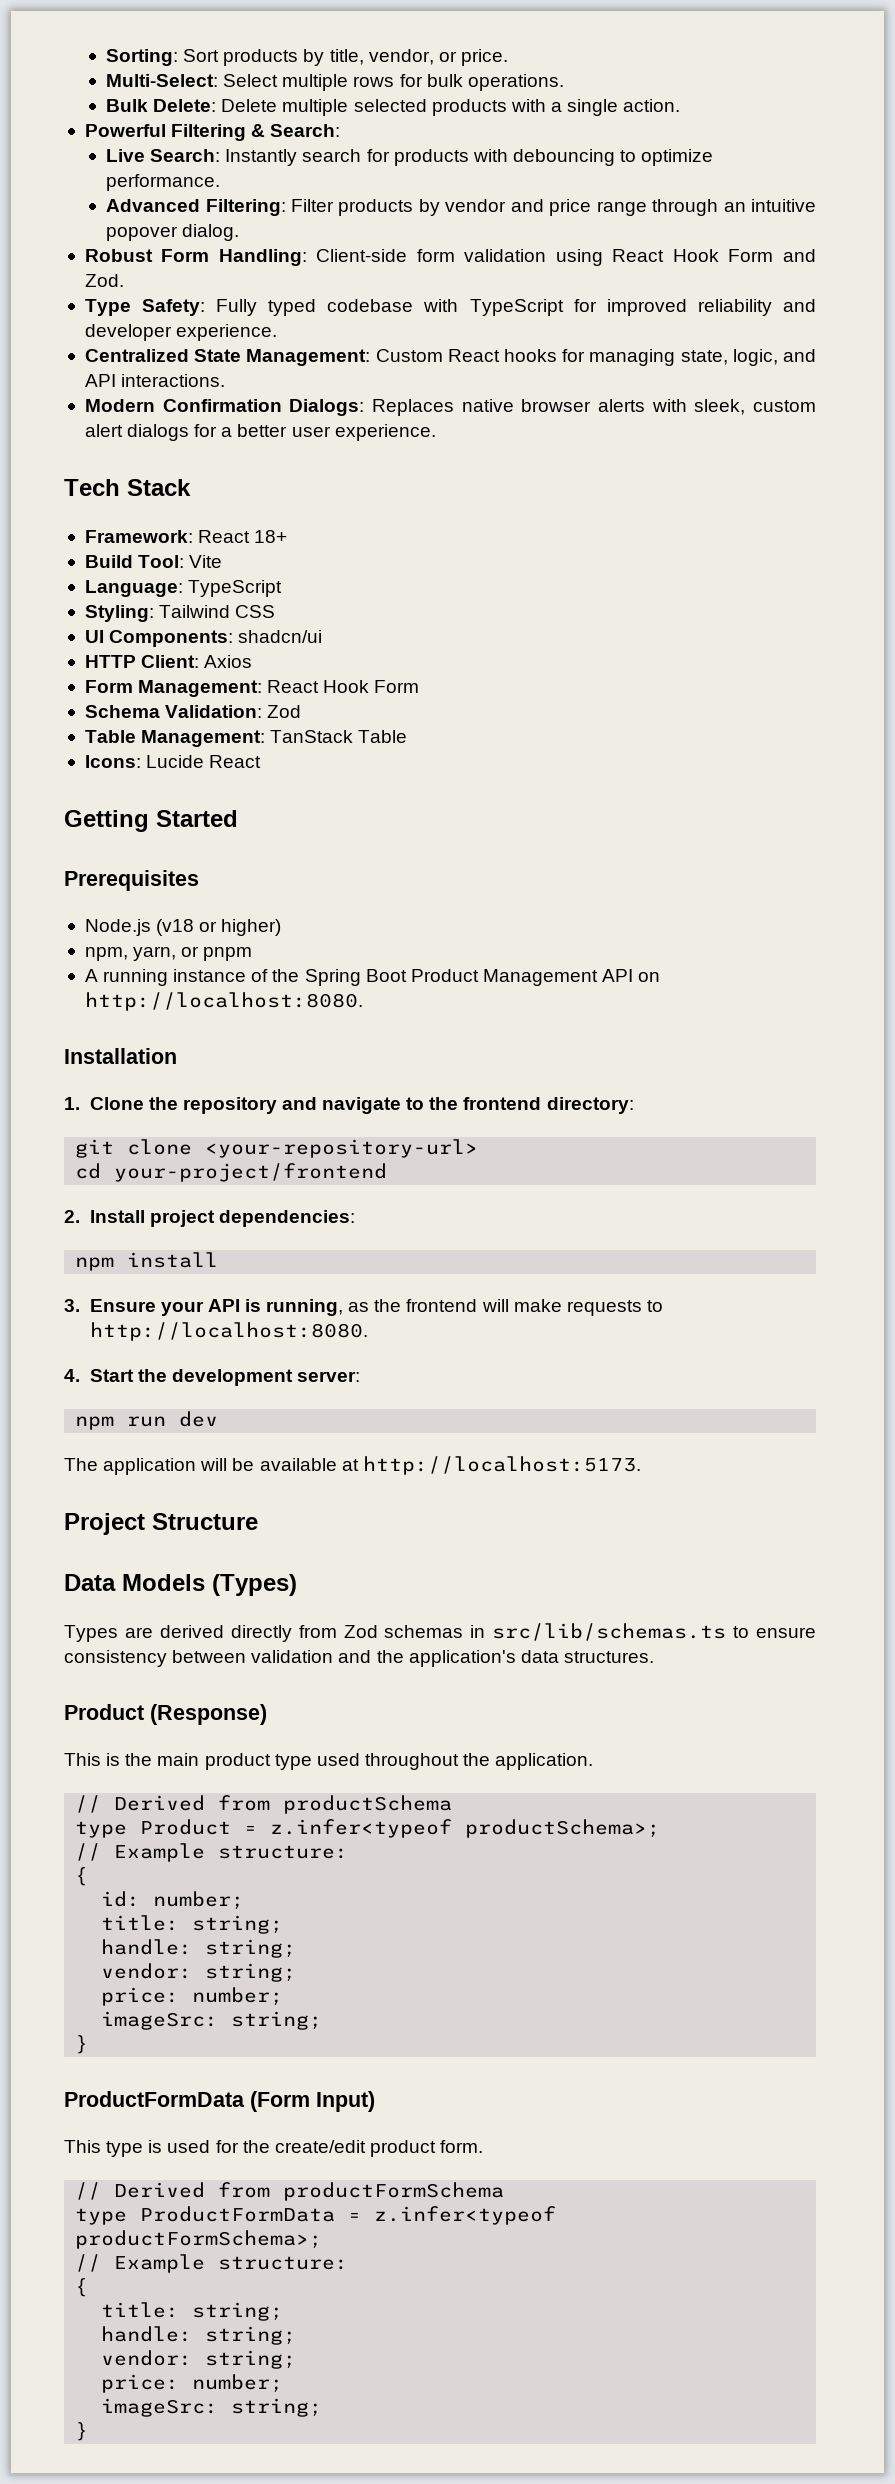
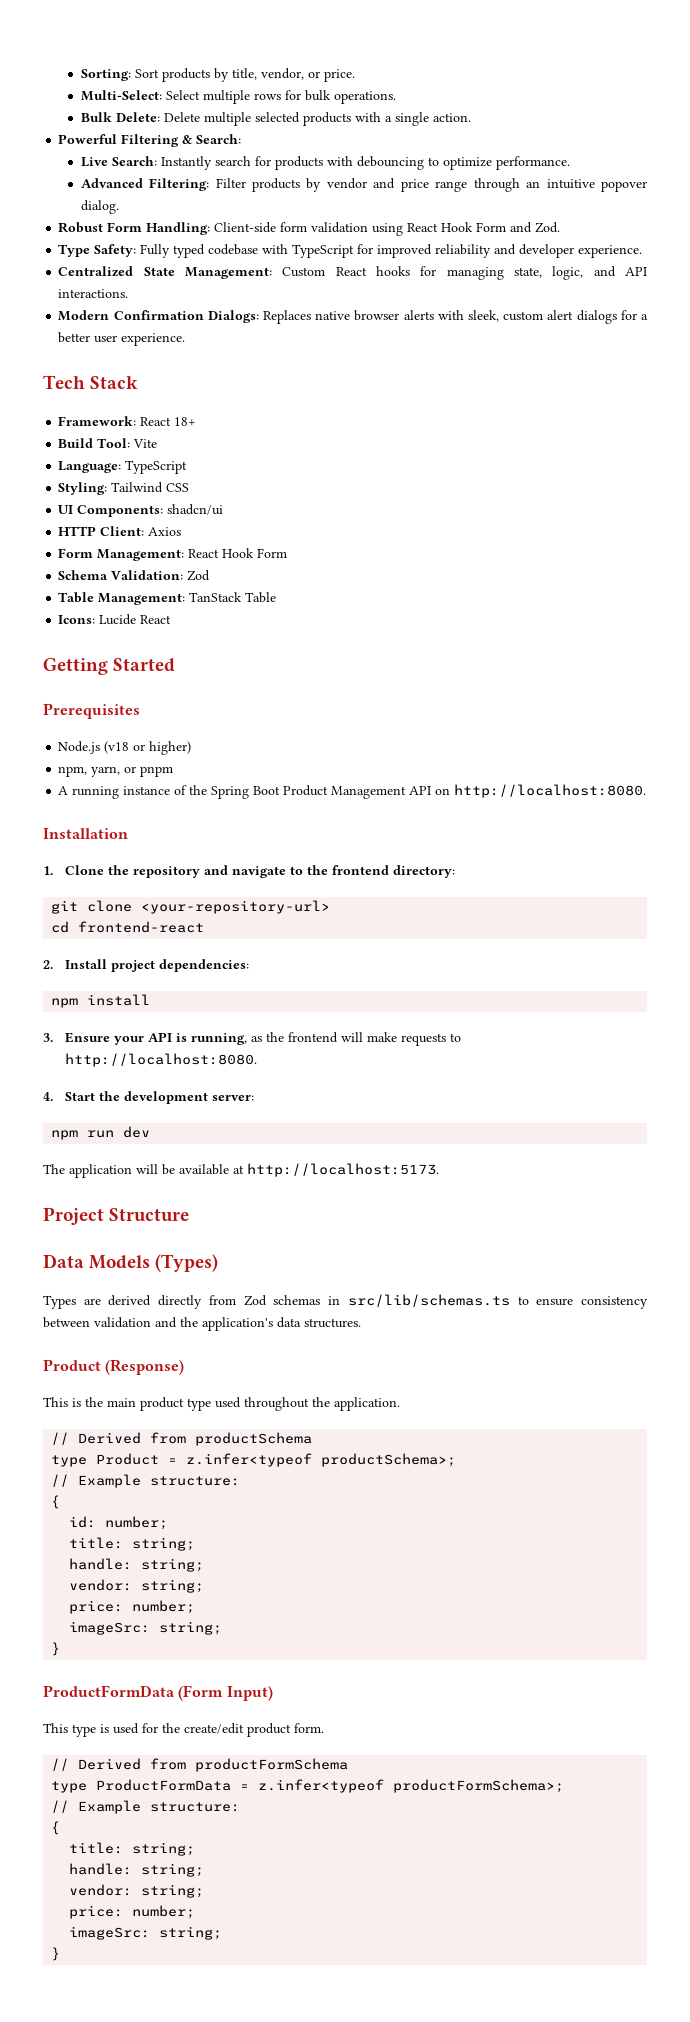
[114,1163,388,1182] your-project/frontend -> [78,921,205,933] frontend-react

